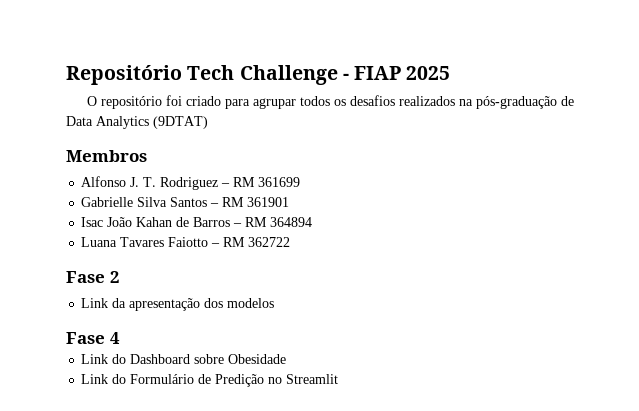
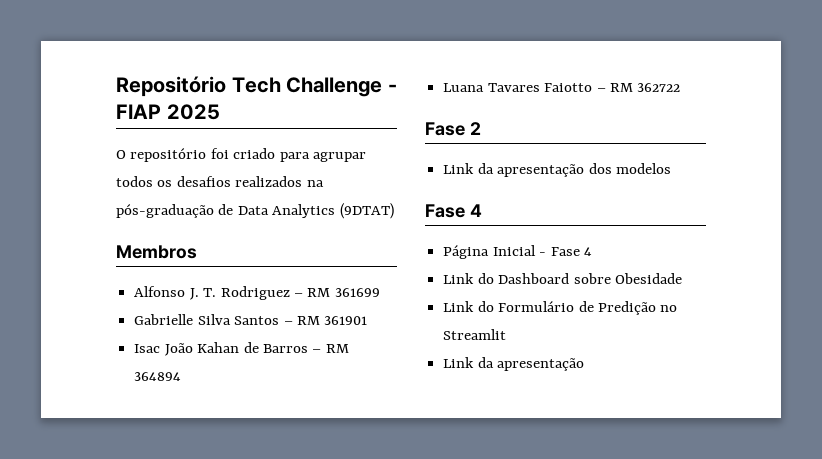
(120, 338) none -> [443,245,592,259] // Página Inicial - Fase 4
(339, 379) none -> [443,357,585,371] // Link da apresentação

